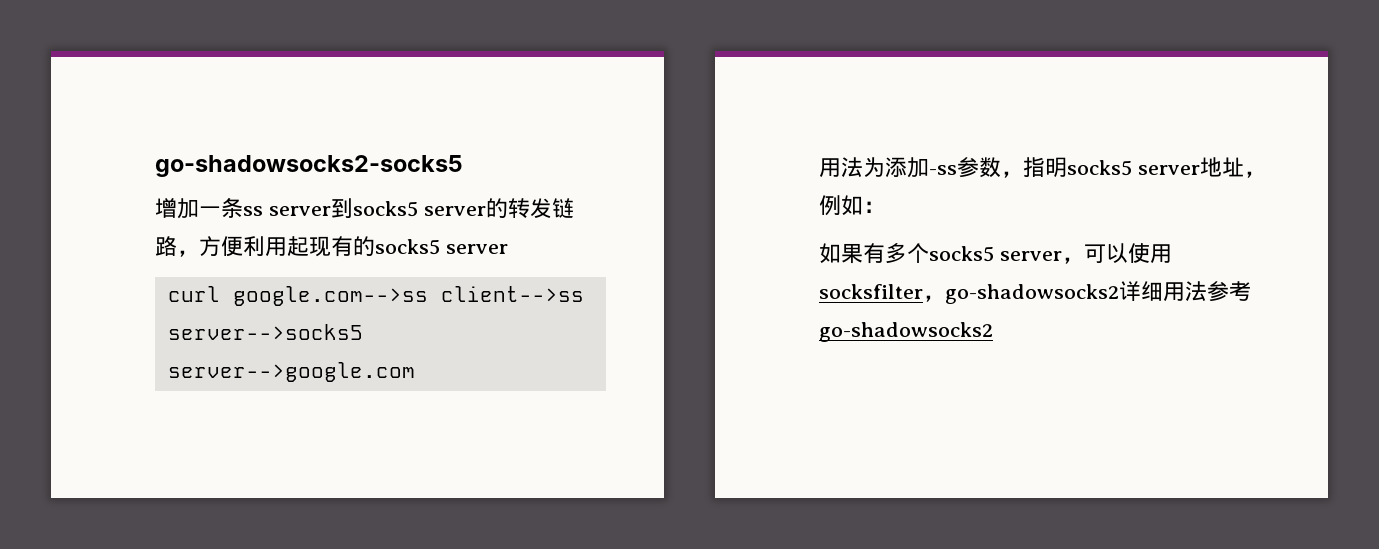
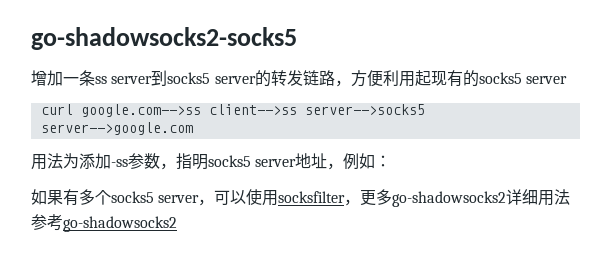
(945, 298) none -> [360,189,393,206] 更多

